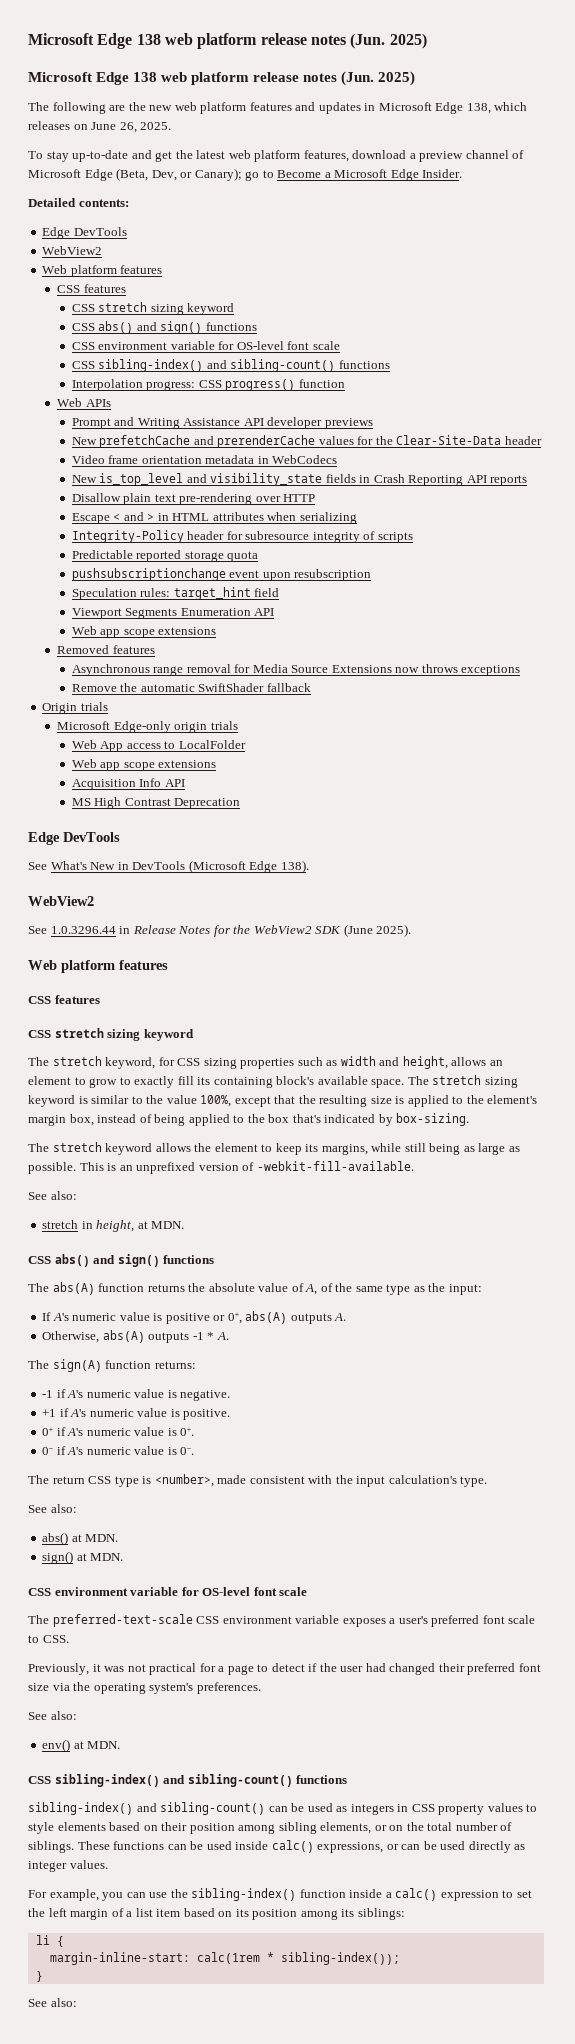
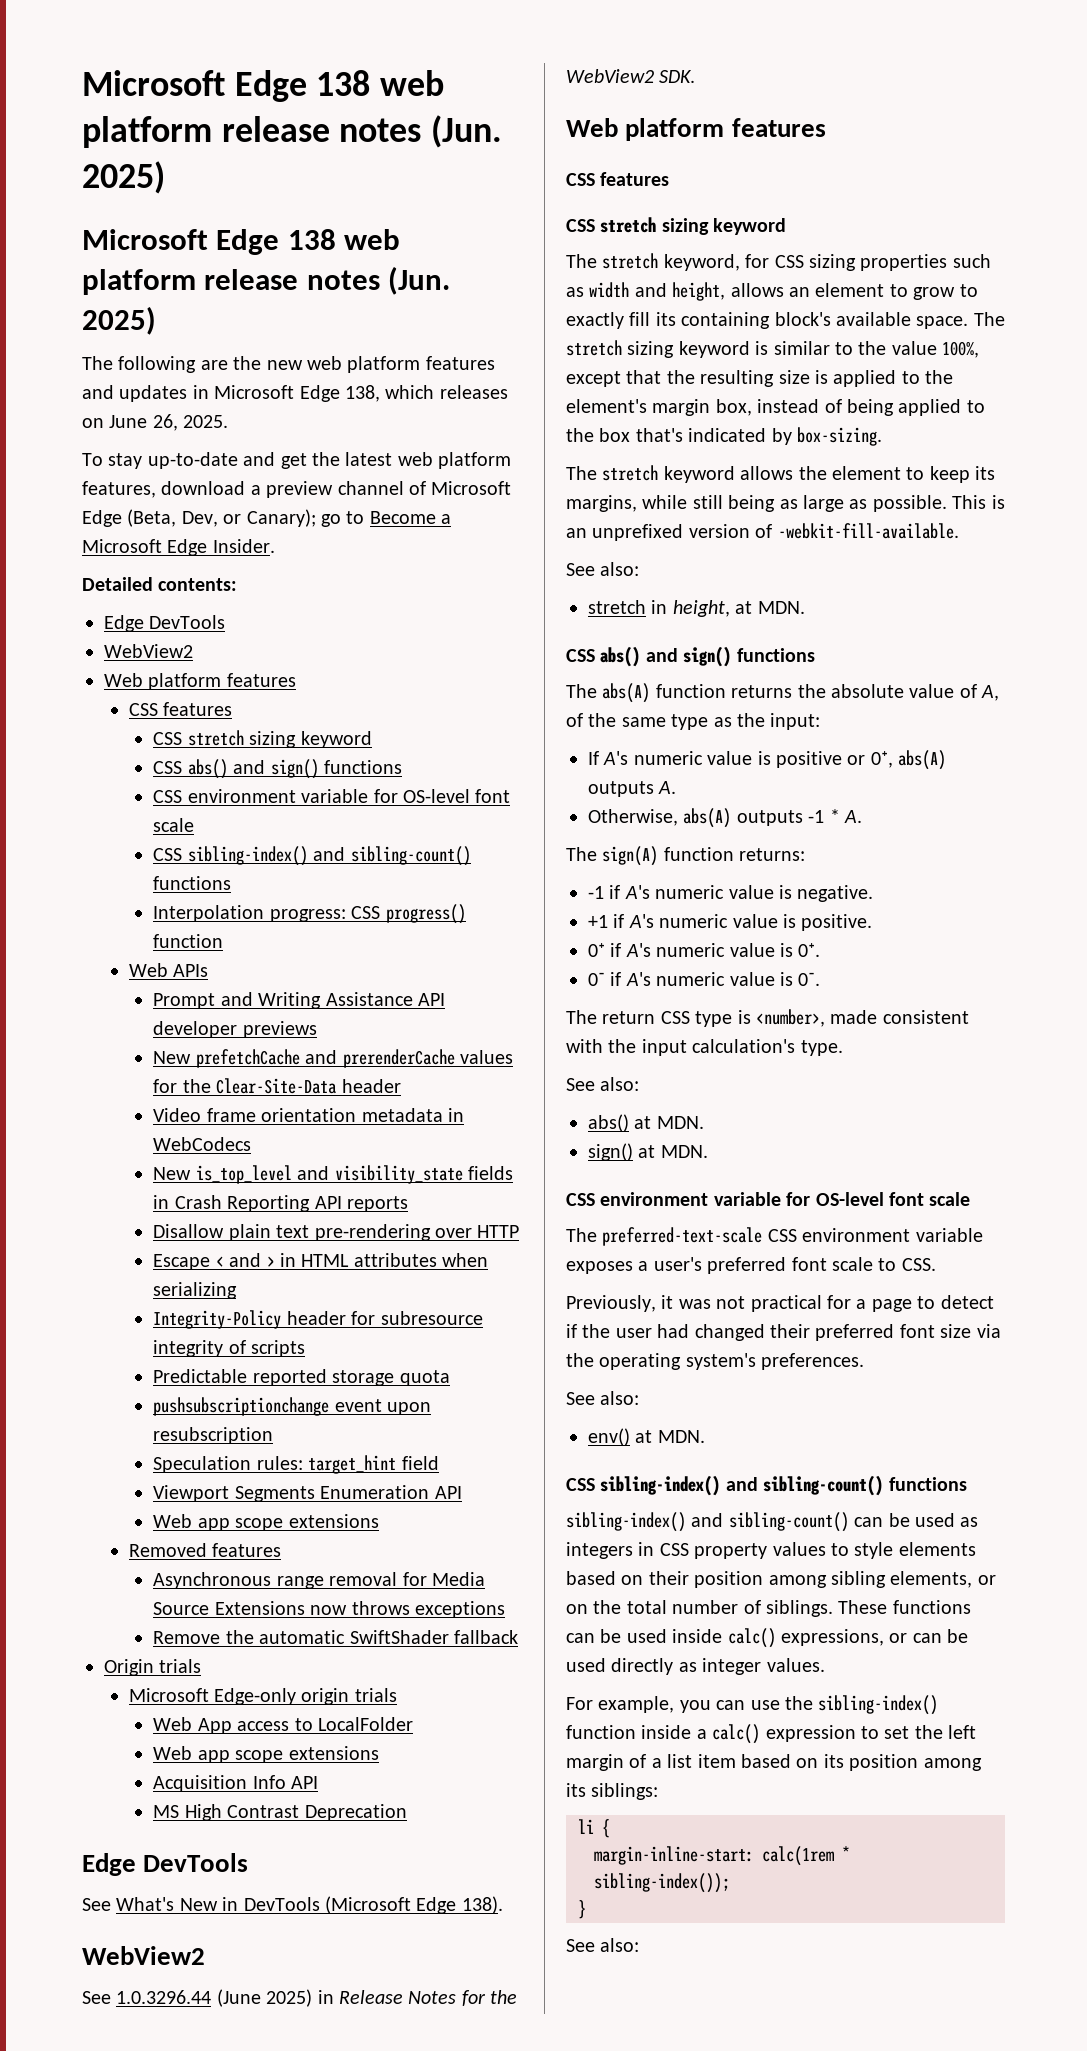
(116, 930) none -> [216,1989,313,2007] (June 2025)
[315,924,412,937] SDK (June 2025). -> [659,70,696,83] SDK.

